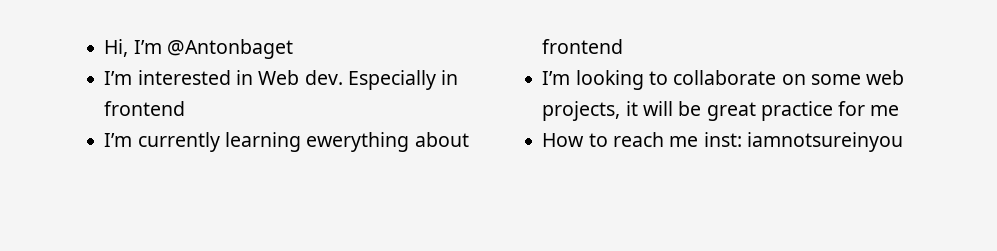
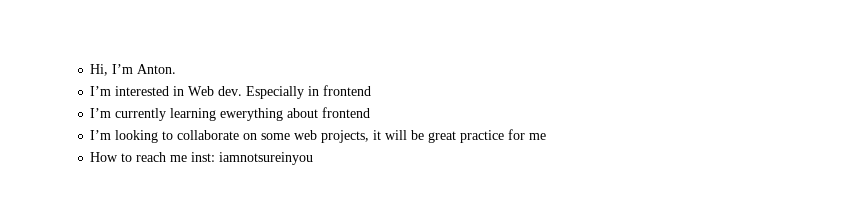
[166,39,293,59] @Antonbaget -> [137,64,177,74] Anton.

